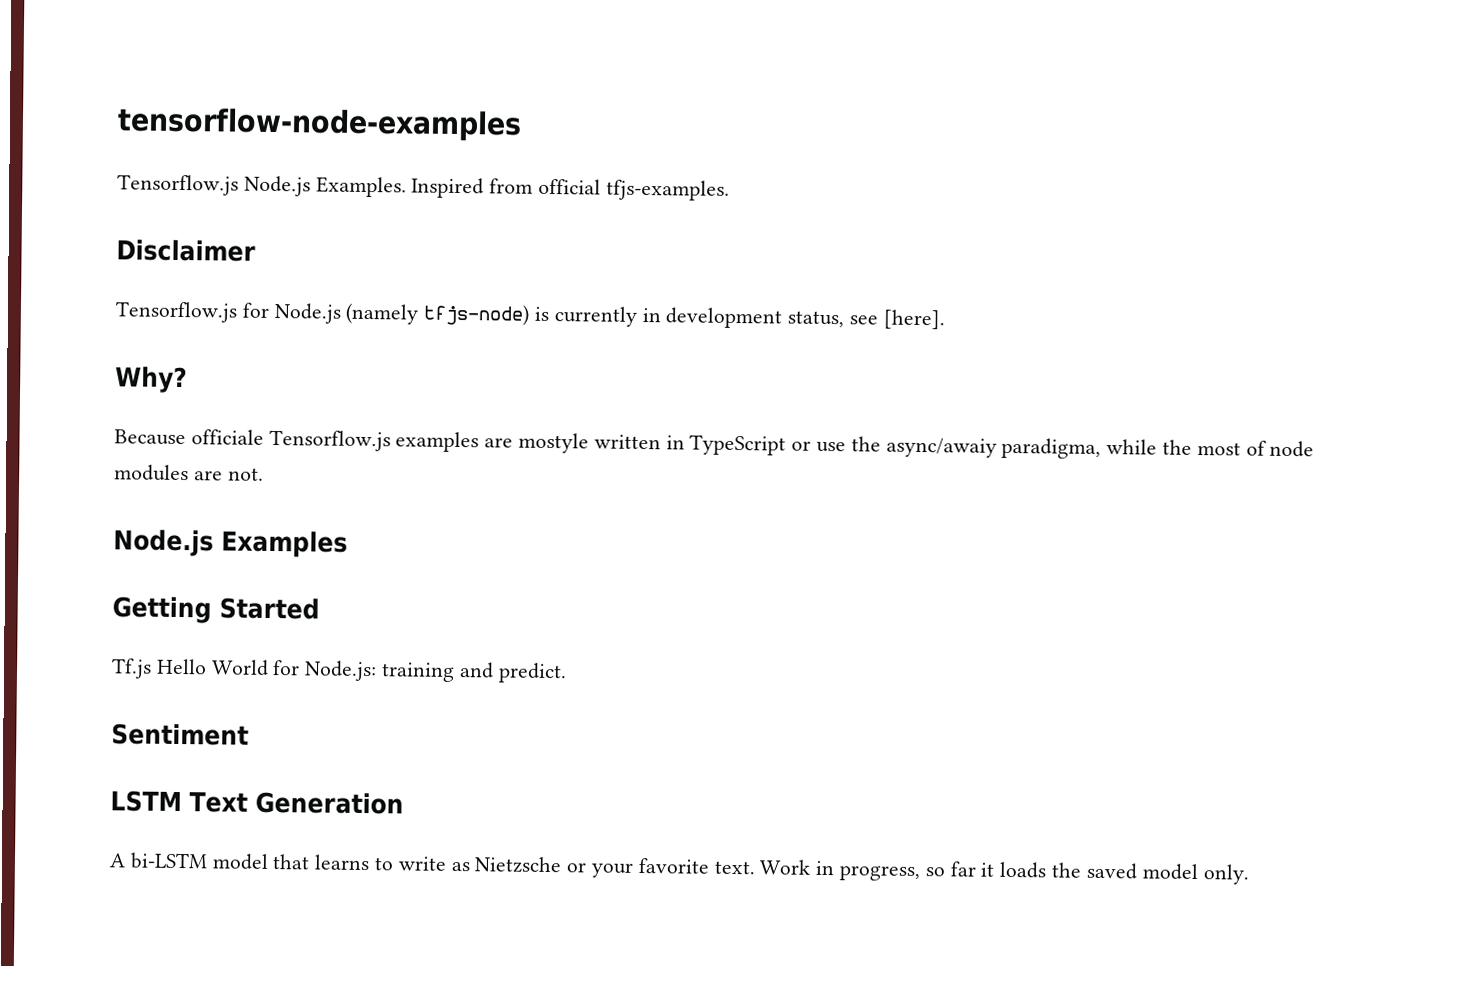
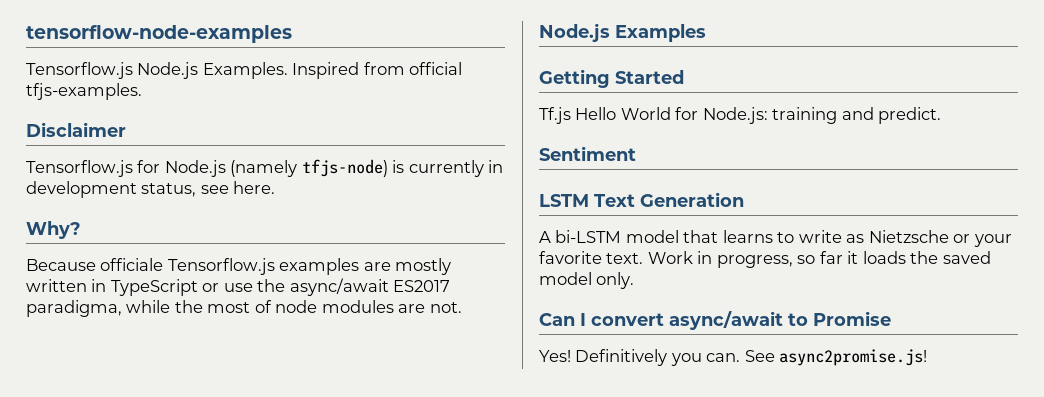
[882,309,945,330] [here]. -> [233,181,276,194] here.
[518,432,590,454] mostyle -> [395,258,452,275] mostly
[885,437,997,458] async/awaiy -> [289,278,451,296] async/await ES2017
(1249, 874) none -> [539,311,891,330] [539,349,928,366] // Can I convert async/await to Promise // Yes! Definitively you can. See async2promise.js!

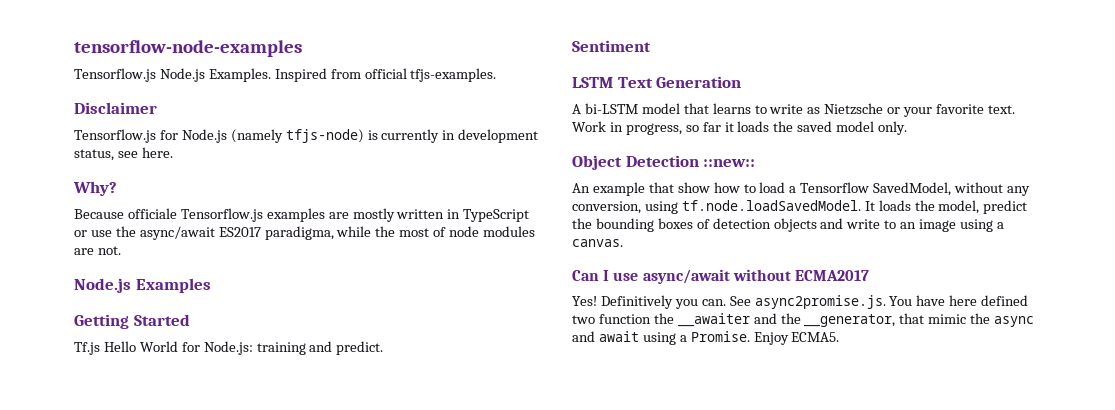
[539,311,891,330] Can I convert async/await to Promise -> [572,155,756,170] [572,182,1031,196] [572,200,1028,214] [572,218,1004,232] [572,239,623,247] [572,269,869,284] Object Detection ::new:: // An example that show how to load a Tensorflow SavedModel, without any conversion, using tf.node.loadSavedModel. It loads the model, predict the bounding boxes of detection objects and write to an image using a canvas. // Can I use async/await without ECMA2017
[779,349,928,366] async2promise.js! -> [754,295,1029,309] [572,313,1035,327] [572,331,840,345] async2promise.js. You have here defined two function the __awaiter and the __generator, that mimic the async and await using a Promise. Enjoy ECMA5.

